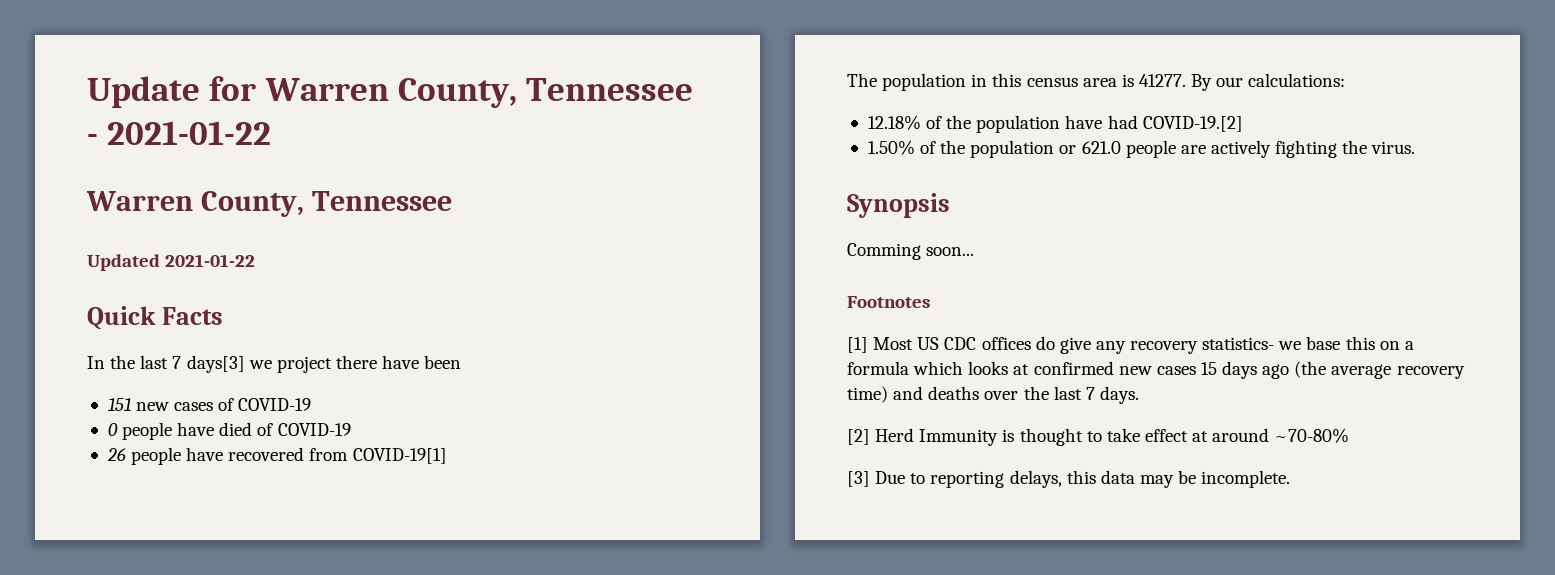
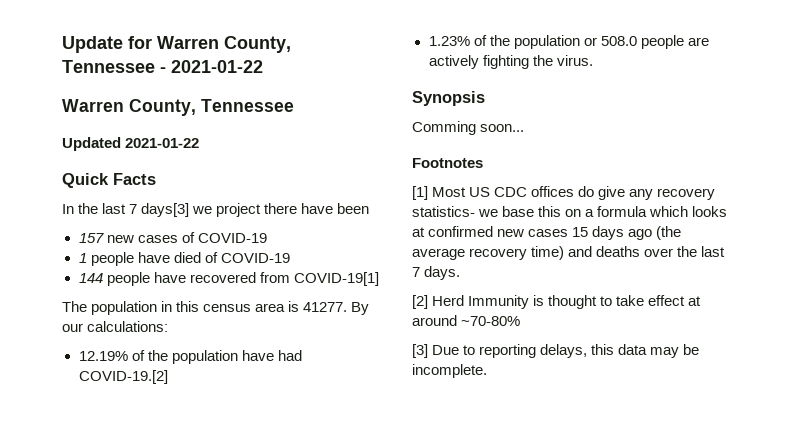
[107,398,131,411] 151 -> [78,233,104,243] 157
[107,423,118,436] 0 -> [78,253,87,263] 1
[106,448,126,461] 26 -> [78,273,103,283] 144
[867,115,921,130] 12.18% -> [78,351,128,361] 12.19%
[867,140,915,155] 1.50% -> [428,36,470,46] 1.23%
[1081,141,1121,154] 621.0 -> [600,36,637,46] 508.0

